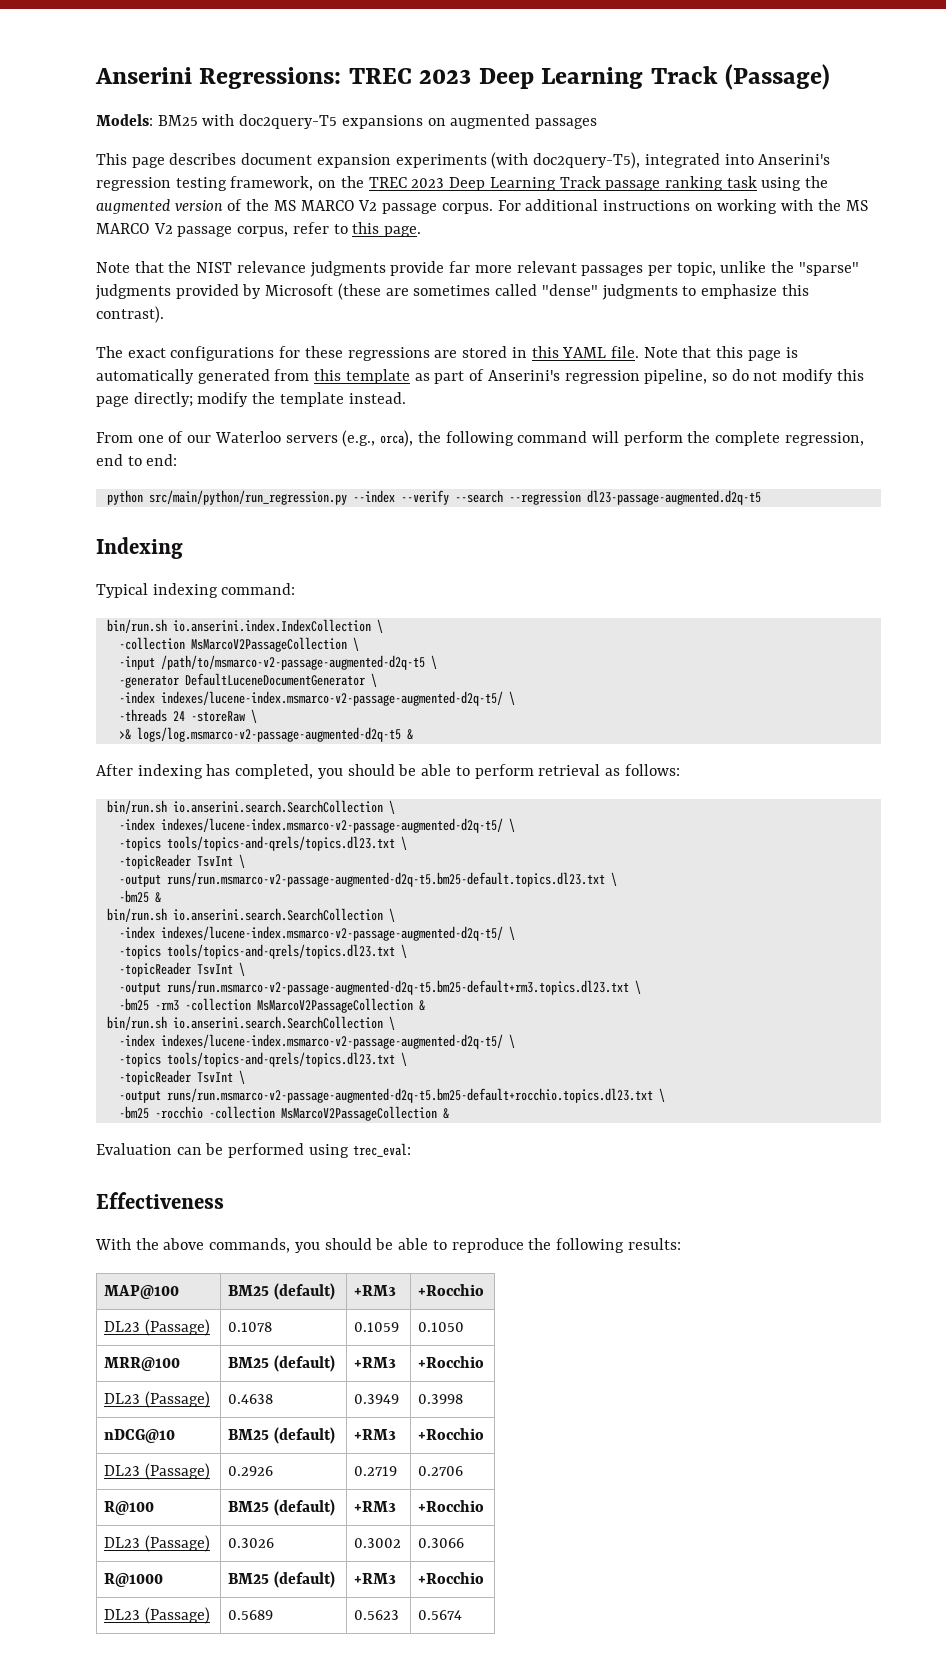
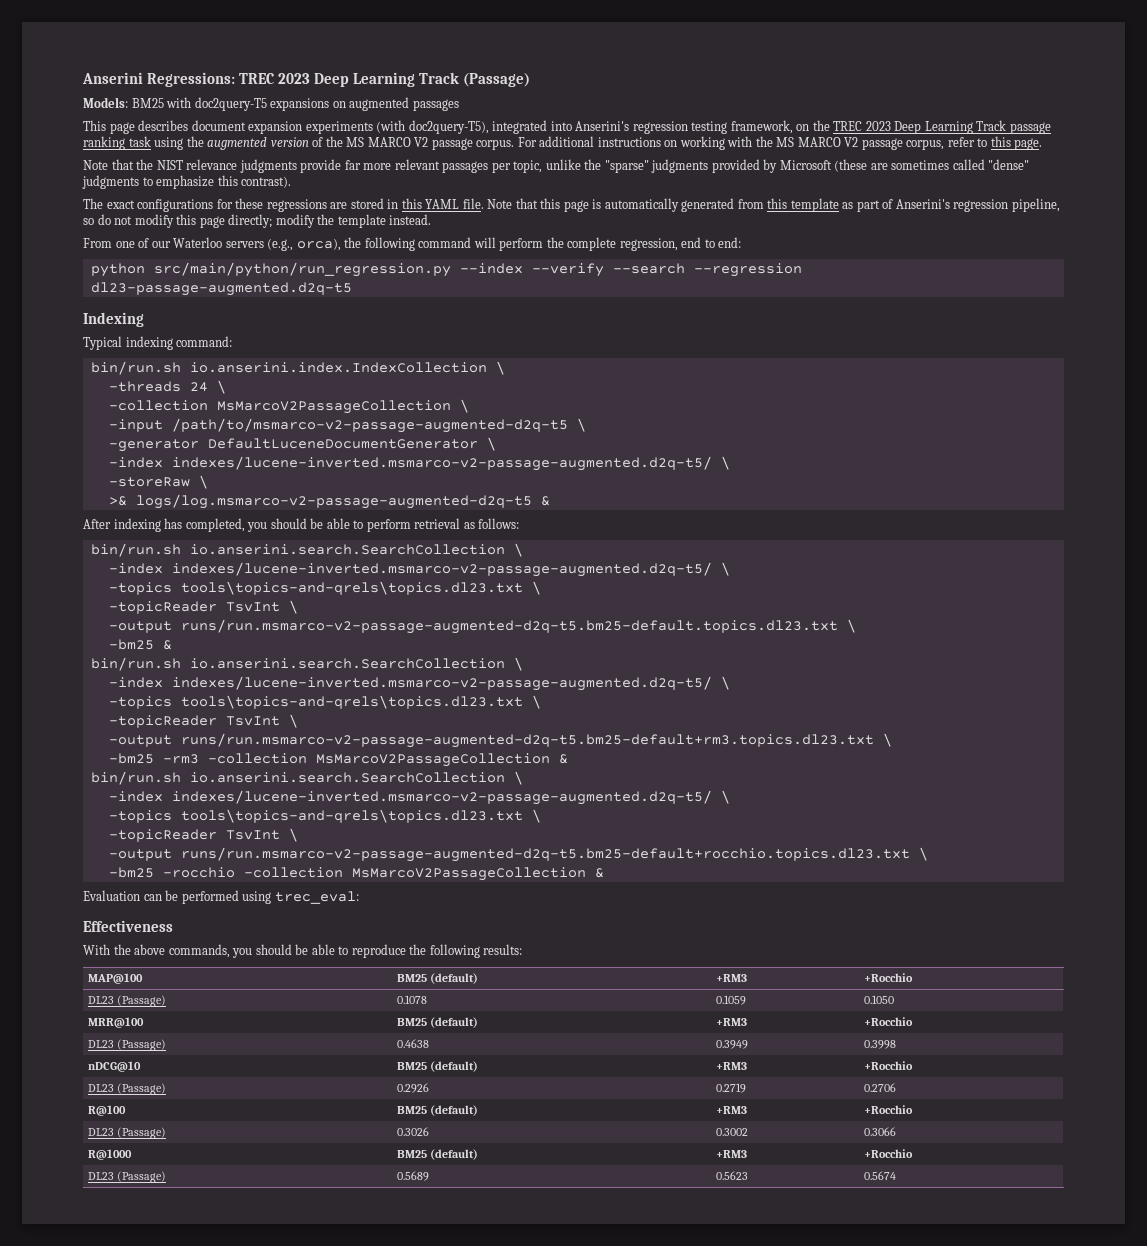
(383, 626) none -> [108,380,226,394] // -threads 24 \
[160,691,515,706] [118,709,185,722] indexes/lucene-index.msmarco-v2-passage-augmented-d2q-t5/ \ // -threads 24 -> [171,456,730,471] indexes/lucene-inverted.msmarco-v2-passage-augmented.d2q-t5/ \ //
[160,818,515,833] [118,836,395,851] indexes/lucene-index.msmarco-v2-passage-augmented-d2q-t5/ \ // -topics tools/topics-and-qrels/topics.dl23.txt -> [171,562,730,577] [108,581,523,595] indexes/lucene-inverted.msmarco-v2-passage-augmented.d2q-t5/ \ // -topics tools\topics-and-qrels\topics.dl23.txt
[160,926,515,941] [118,944,395,959] indexes/lucene-index.msmarco-v2-passage-augmented-d2q-t5/ \ // -topics tools/topics-and-qrels/topics.dl23.txt -> [171,676,730,691] [108,695,523,709] indexes/lucene-inverted.msmarco-v2-passage-augmented.d2q-t5/ \ // -topics tools\topics-and-qrels\topics.dl23.txt
[160,1034,515,1049] [118,1052,395,1067] indexes/lucene-index.msmarco-v2-passage-augmented-d2q-t5/ \ // -topics tools/topics-and-qrels/topics.dl23.txt -> [171,790,730,805] [108,809,523,823] indexes/lucene-inverted.msmarco-v2-passage-augmented.d2q-t5/ \ // -topics tools\topics-and-qrels\topics.dl23.txt

